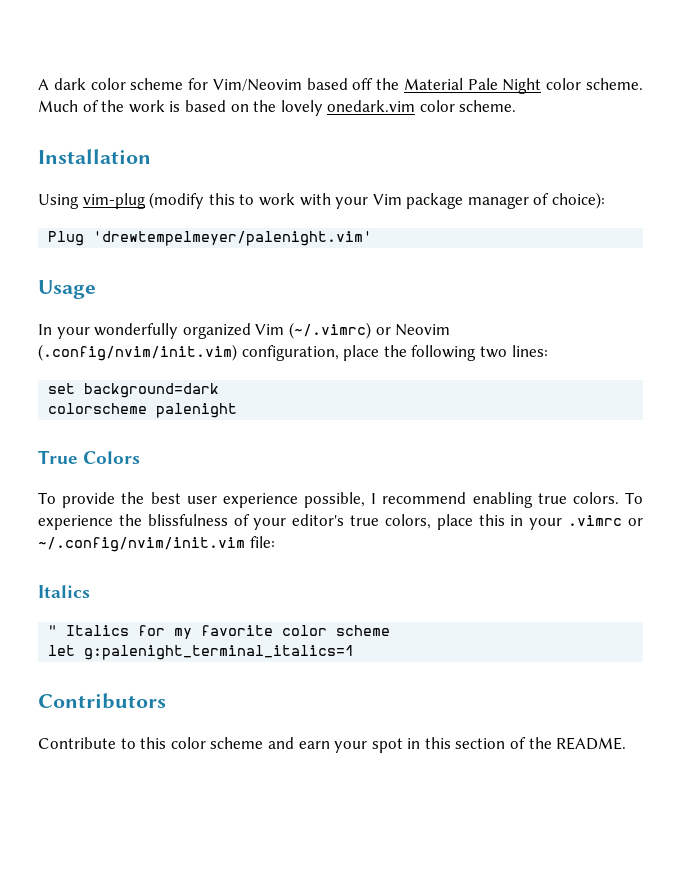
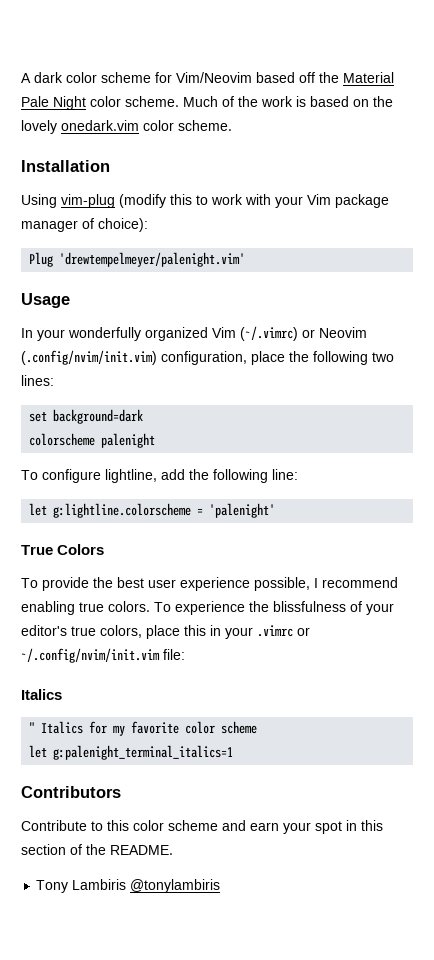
(238, 410) none -> [21,469,298,483] [29,503,276,518] // To configure lightline, add the following line: // let g:lightline.colorscheme = 'palenight'
(627, 743) none -> [36,879,221,893] // Tony Lambiris @tonylambiris

